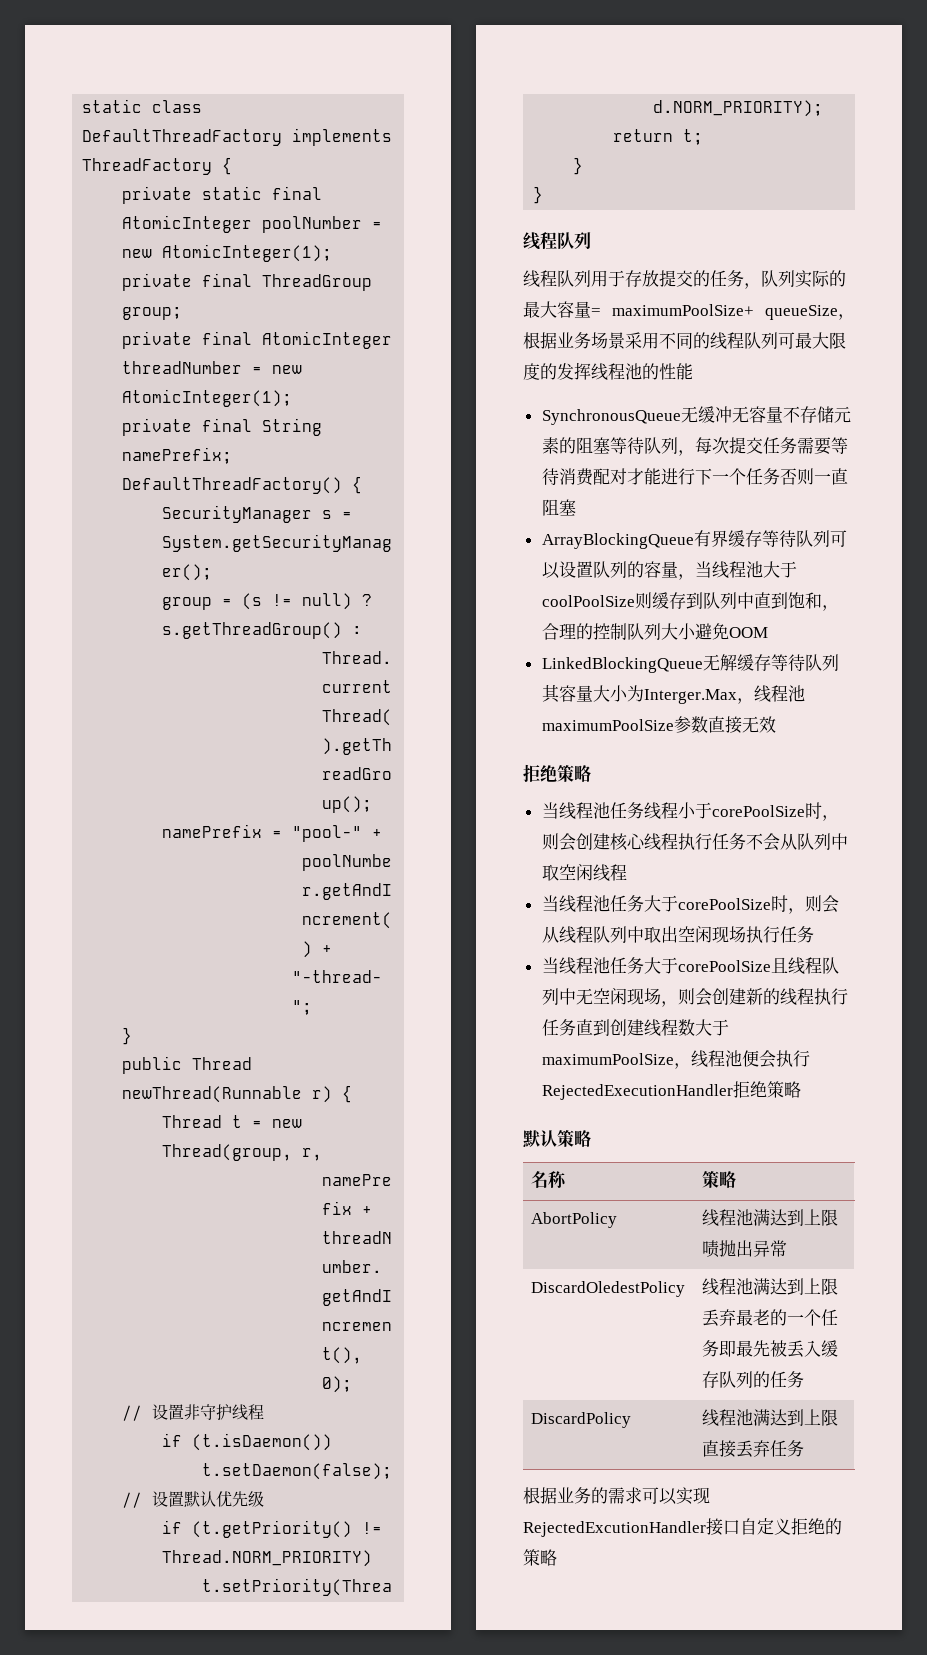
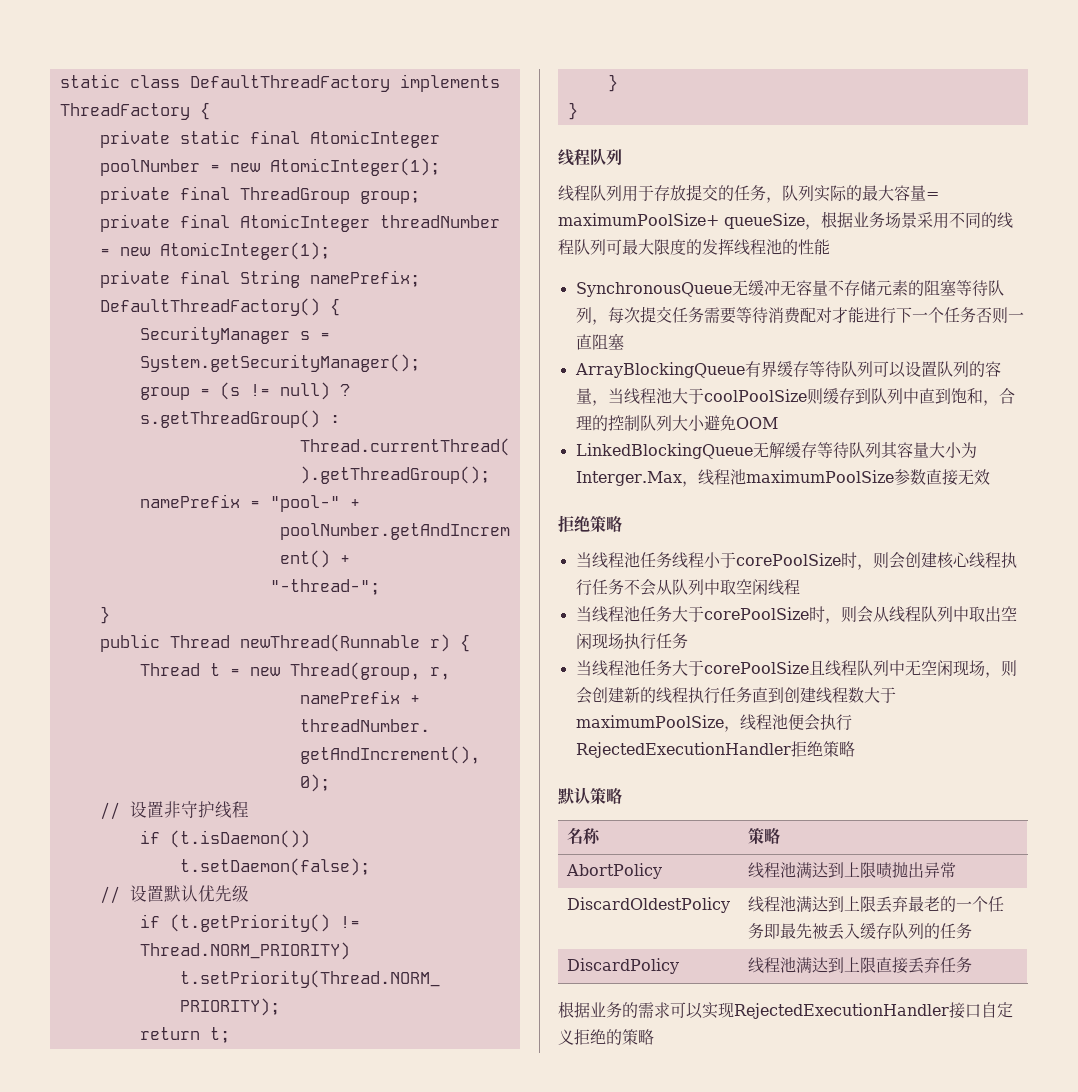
[531,1281,686,1297] DiscardOledestPolicy -> [566,897,730,913] DiscardOldestPolicy
[523,1521,706,1537] RejectedExcutionHandler -> [734,1003,949,1019] RejectedExecutionHandler

